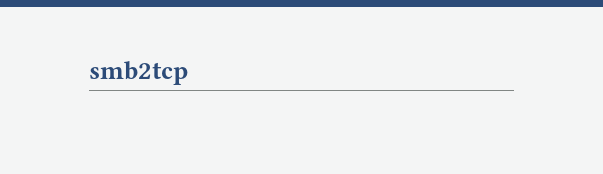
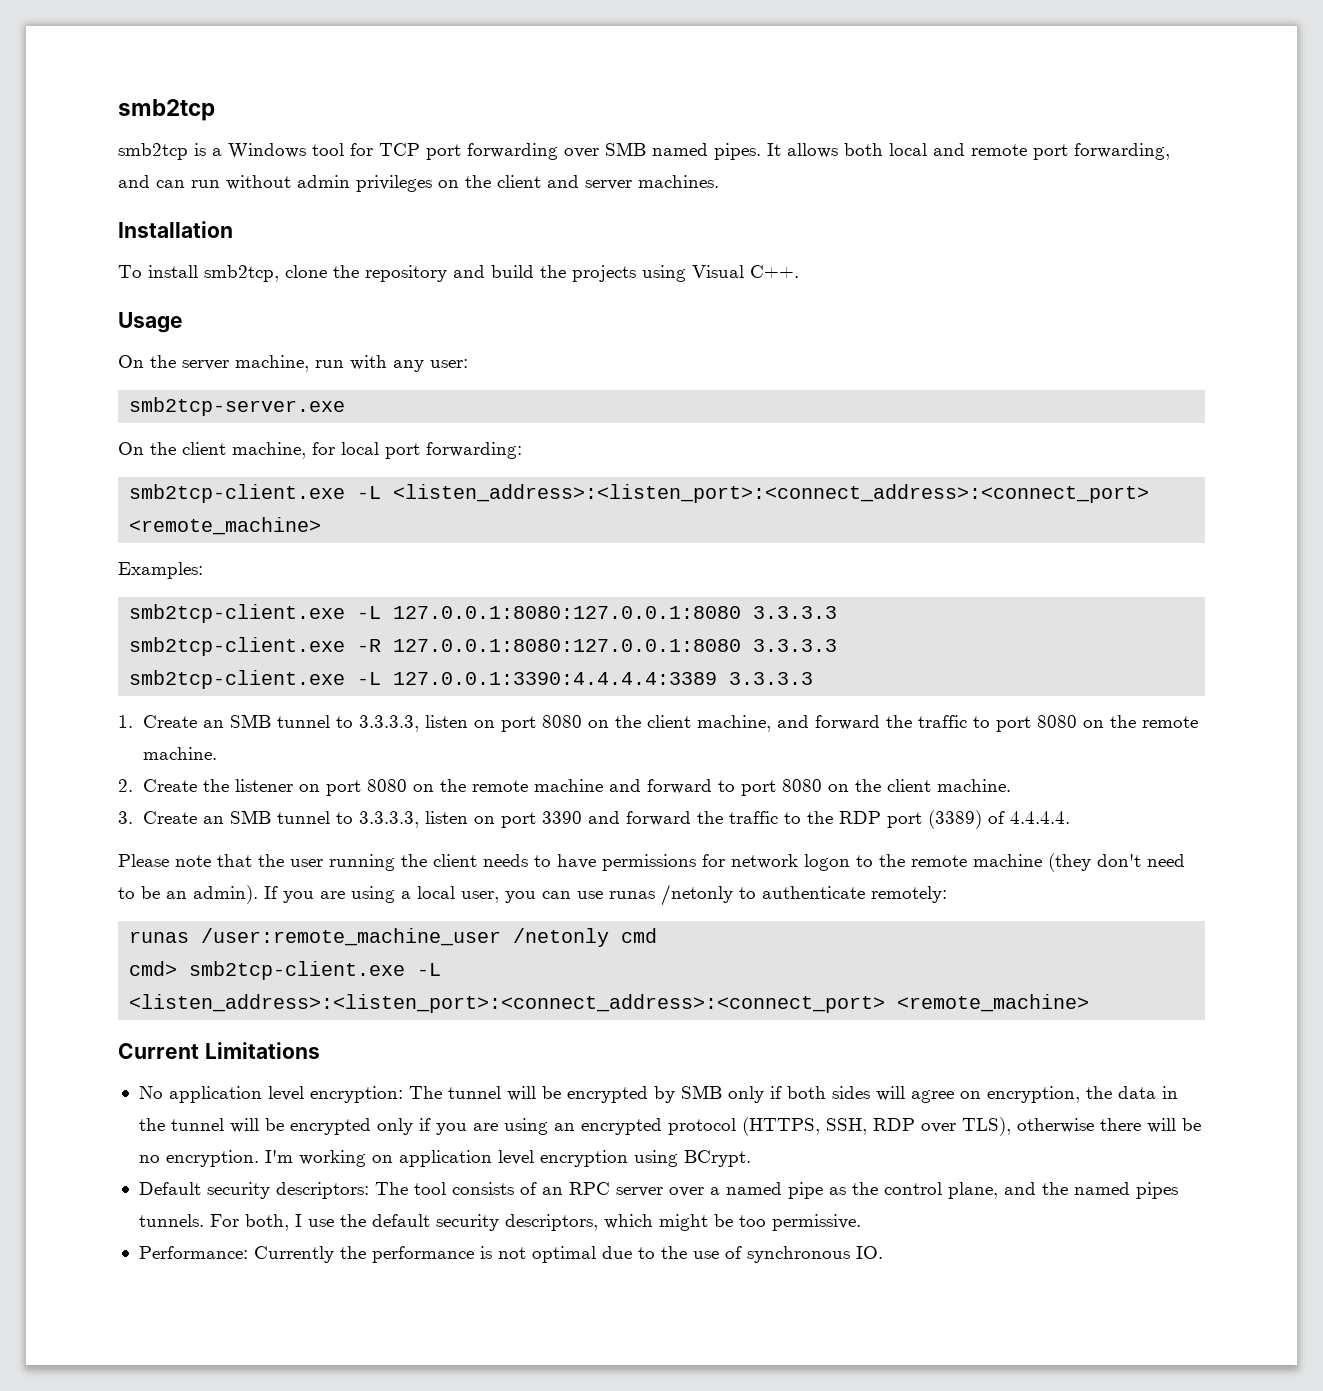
[89,61,188,85] smb2tcp -> [118,99,215,121] [118,142,1170,160] [118,175,719,192] [118,221,233,238] [118,265,799,282] [118,312,183,333] [118,355,468,372] [129,397,346,416] [118,442,522,459] [129,484,1150,503] [129,517,322,535] [118,562,203,579] [129,604,838,623] [129,637,838,656] [129,670,814,689] [118,714,1198,732] [142,747,217,760] [118,779,1011,796] [118,810,1070,829] [118,853,1185,872] [118,884,947,906] [129,928,658,947] [129,961,442,980] [129,994,1090,1013] [118,1042,320,1059] [138,1085,1178,1103] [138,1117,1201,1136] [138,1150,751,1167] [138,1182,1178,1199] [138,1214,861,1231] [138,1246,883,1263] smb2tcp // smb2tcp is a Windows tool for TCP port forwarding over SMB named pipes. It allows both local and remote port forwarding, and can run without admin privileges on the client and server machines. // Installation // To install smb2tcp, clone the repository and build the projects using Visual C++. // Usage // On the server machine, run with any user: // smb2tcp-server.exe // On the client machine, for local port forwarding: // smb2tcp-client.exe -L <listen_address>:<listen_port>:<connect_address>:<connect_port> <remote_machine> // Examples: // smb2tcp-client.exe -L 127.0.0.1:8080:127.0.0.1:8080 3.3.3.3 // smb2tcp-client.exe -R 127.0.0.1:8080:127.0.0.1:8080 3.3.3.3 // smb2tcp-client.exe -L 127.0.0.1:3390:4.4.4.4:3389 3.3.3.3 // 1. Create an SMB tunnel to 3.3.3.3, listen on port 8080 on the client machine, and forward the traffic to port 8080 on the remote machine. // 2. Create the listener on port 8080 on the remote machine and forward to port 8080 on the client machine. // 3. Create an SMB tunnel to 3.3.3.3, listen on port 3390 and forward the traffic to the RDP port (3389) of 4.4.4.4. // Please note that the user running the client needs to have permissions for network logon to the remote machine (they don't need to be an admin). If you are using a local user, you can use runas /netonly to authenticate remotely: // runas /user:remote_machine_user /netonly cmd // cmd> smb2tcp-client.exe -L <listen_address>:<listen_port>:<connect_address>:<connect_port> <remote_machine> // Current Limitations // No application level encryption: The tunnel will be encrypted by SMB only if both sides will agree on encryption, the data in the tunnel will be encrypted only if you are using an encrypted protocol (HTTPS, SSH, RDP over TLS), otherwise there will be no encryption. I'm working on application level encryption using BCrypt. // Default security descriptors: The tool consists of an RPC server over a named pipe as the control plane, and the named pipes tunnels. For both, I use the default security descriptors, which might be too permissive. // Performance: Currently the performance is not optimal due to the use of synchronous IO.

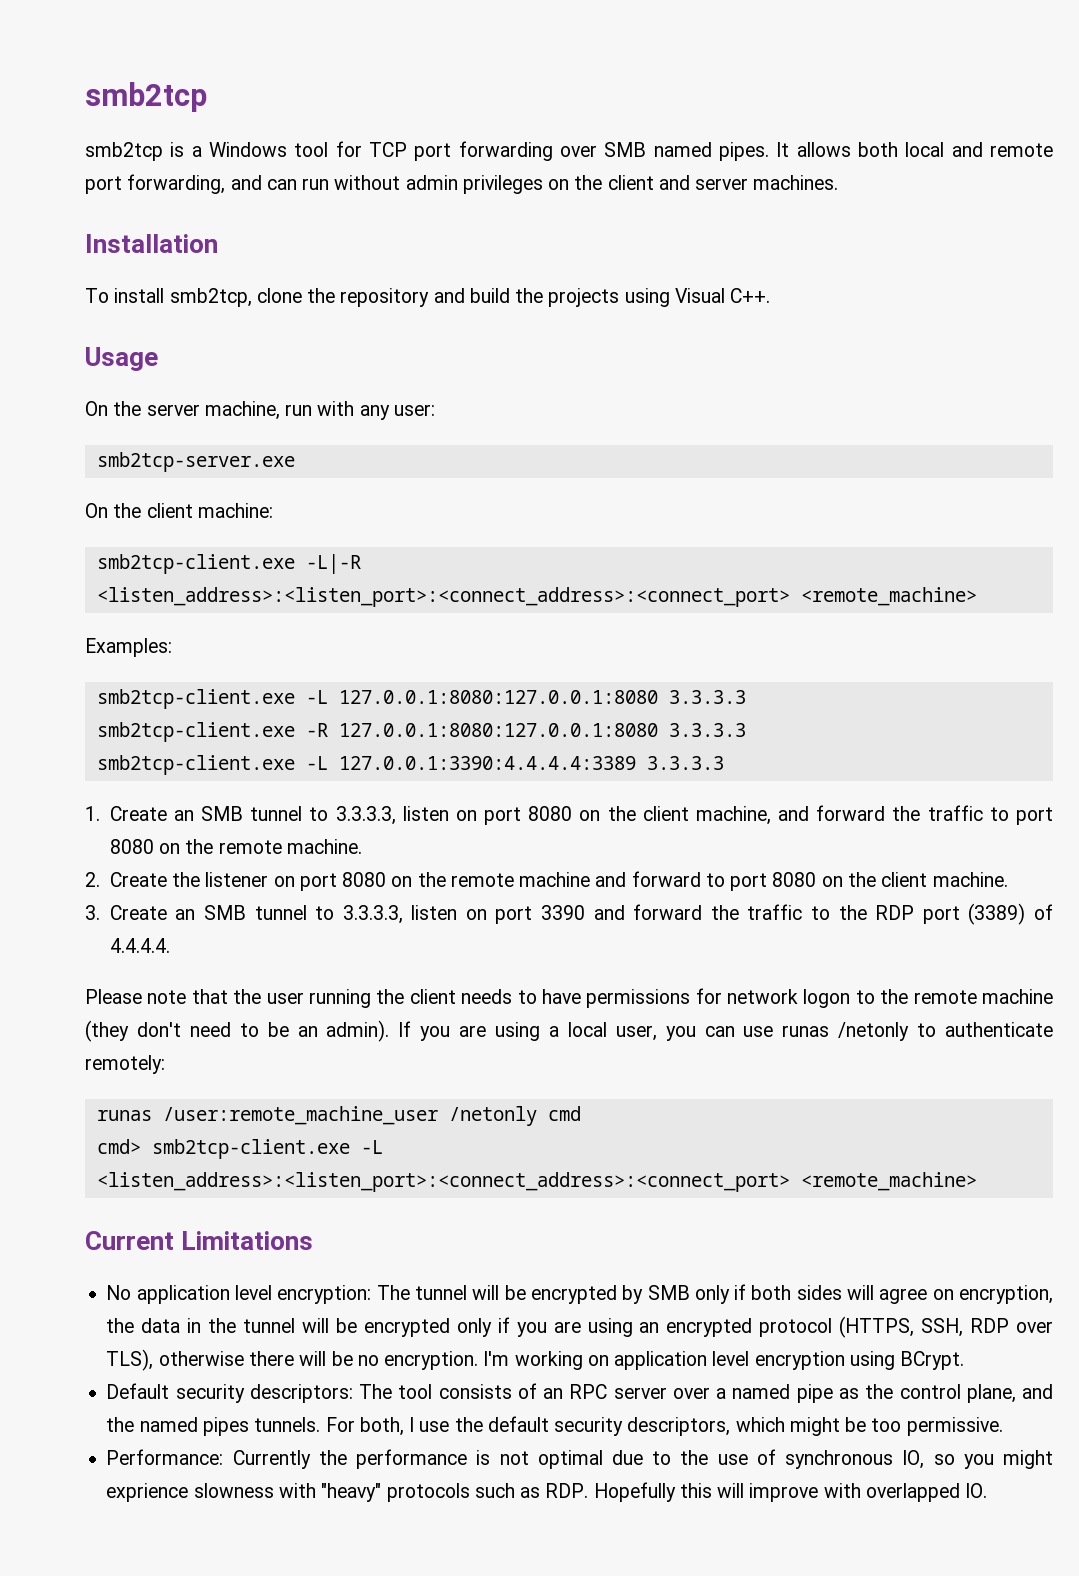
[232,442,522,459] [129,484,382,503] machine, for local port forwarding: // smb2tcp-client.exe -L -> [197,503,273,518] [96,554,361,574] machine: // smb2tcp-client.exe -L|-R
(850, 1254) none -> [902,1450,1053,1469] [106,1482,960,1502] IO, so you might exprience slowness with "heavy" protocols such as RDP. Hopefully this will improve with overlapped

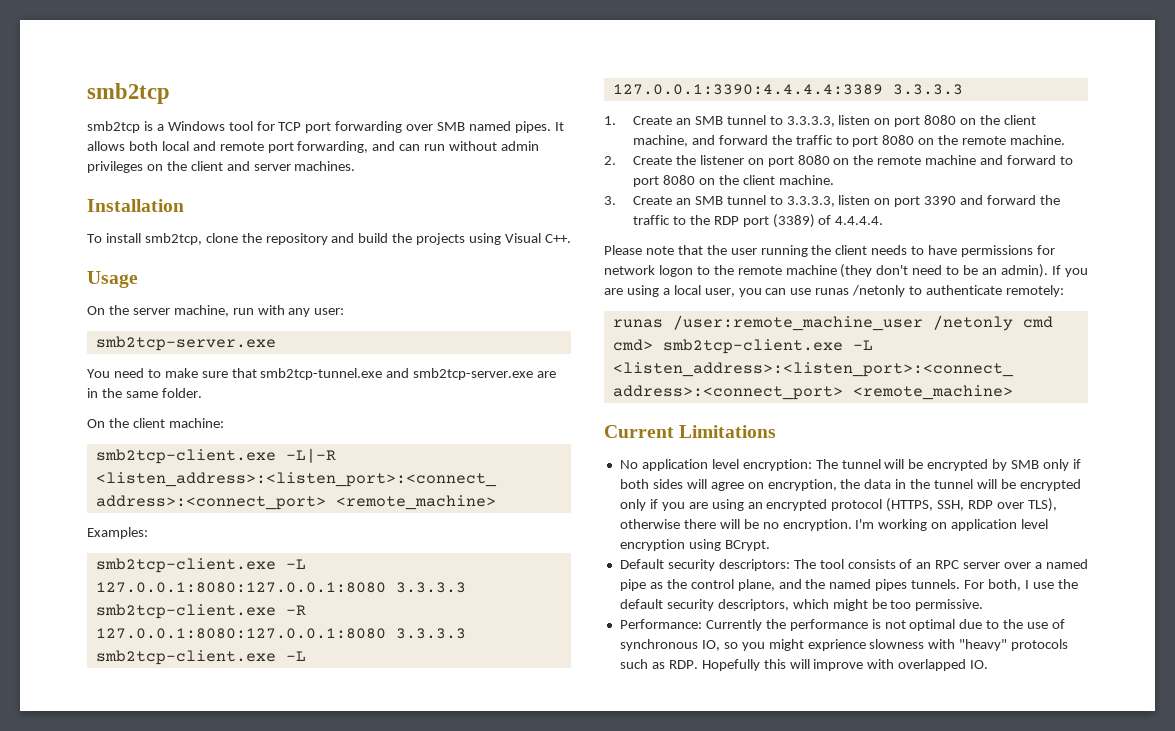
(295, 462) none -> [87,368,557,380] [87,388,202,398] // You need to make sure that smb2tcp-tunnel.exe and smb2tcp-server.exe are in the same folder.

